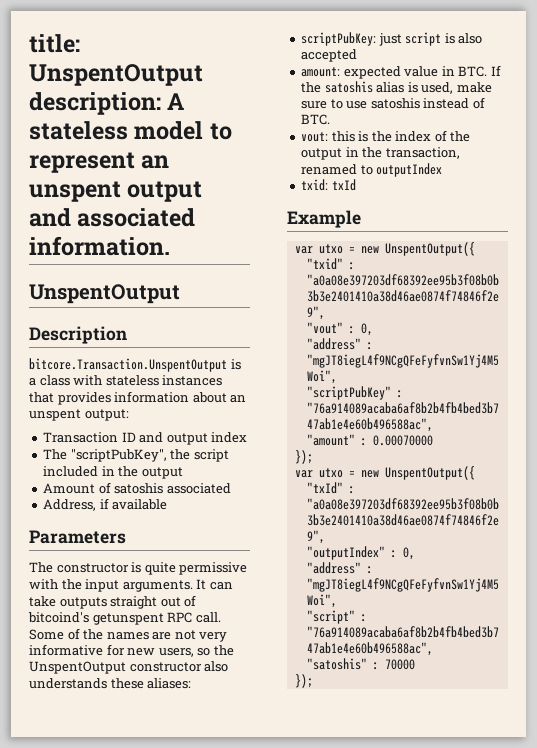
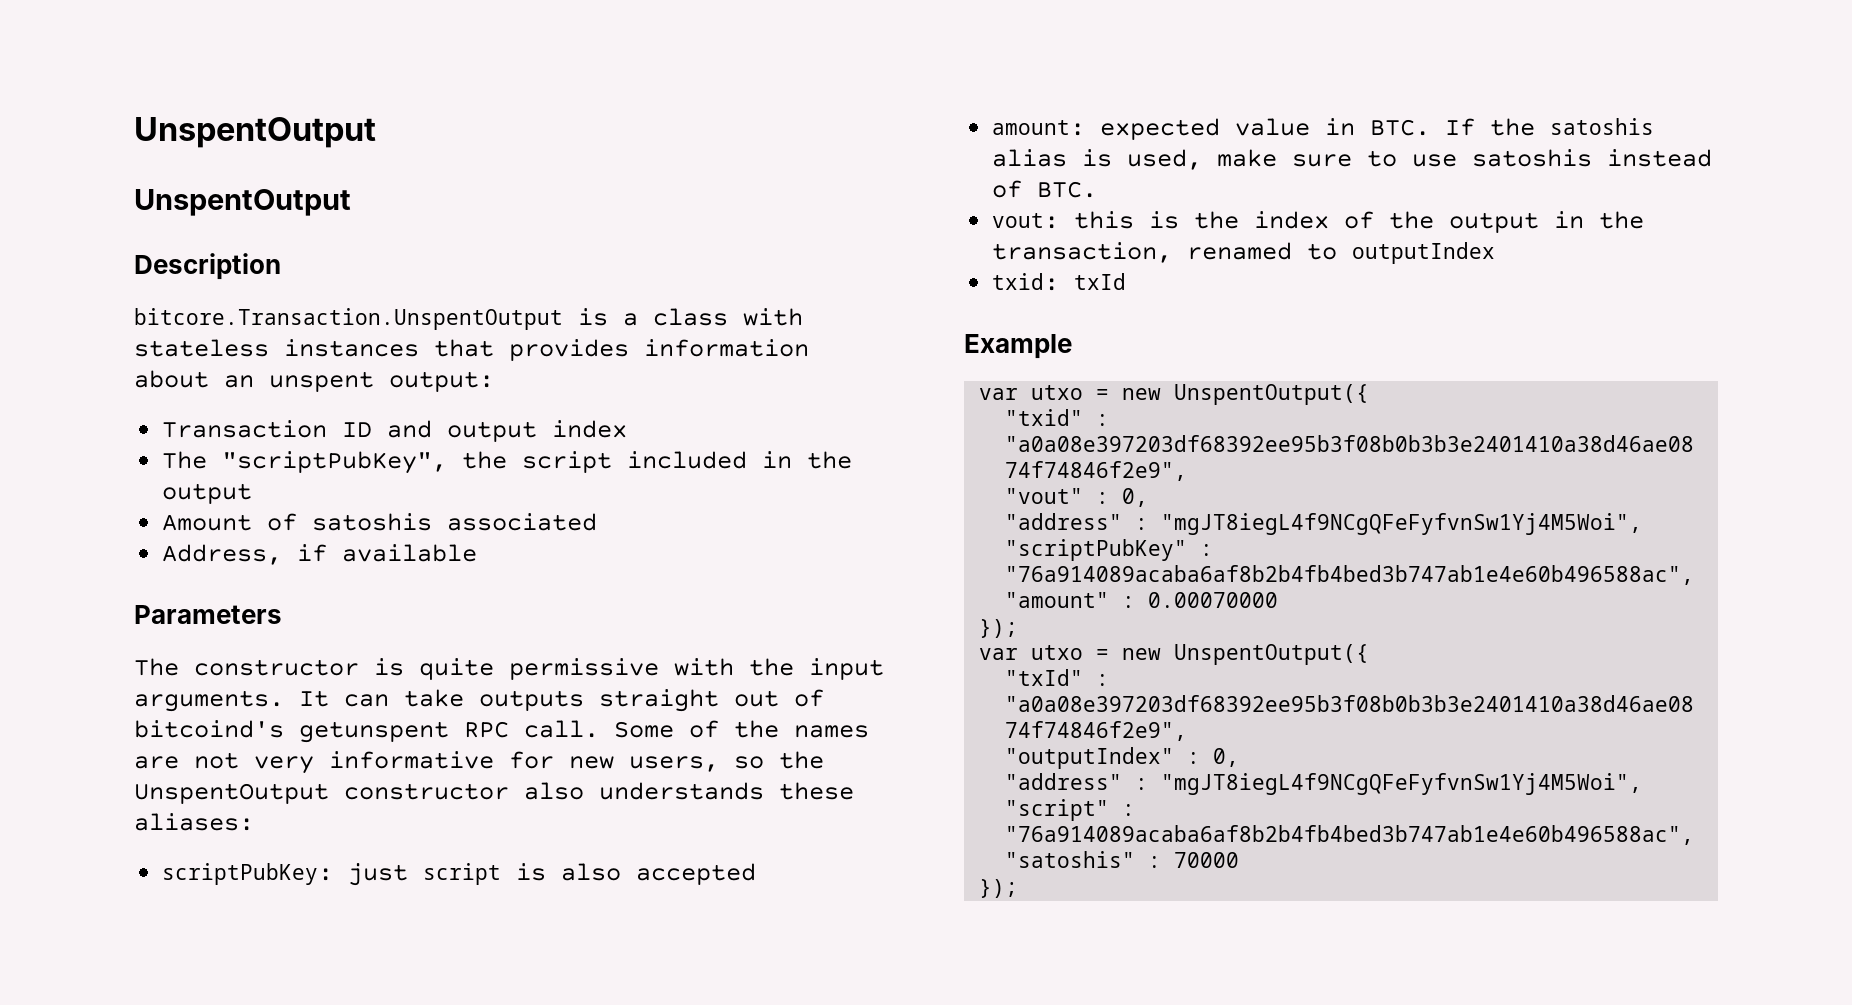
[29,34,80,53] [29,64,203,86] [29,92,185,115] [29,121,232,140] [29,152,170,173] [29,181,203,202] [29,208,196,227] [29,236,170,256] title: UnspentOutput description: A stateless model to represent an unspent output and associated information. -> [134,117,376,148] UnspentOutput

